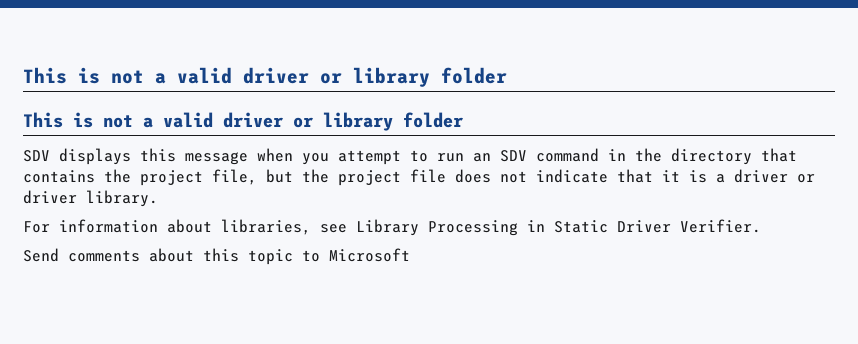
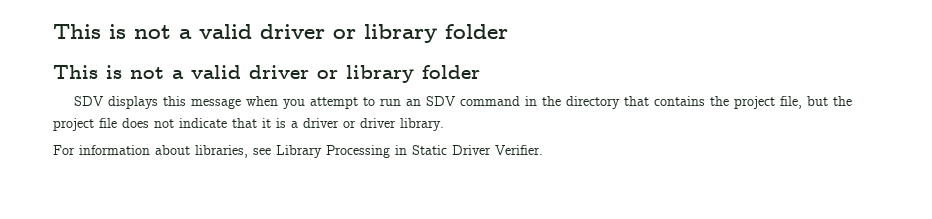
[23,248,410,265] // Send comments about this topic to Microsoft -> (543, 150) none

